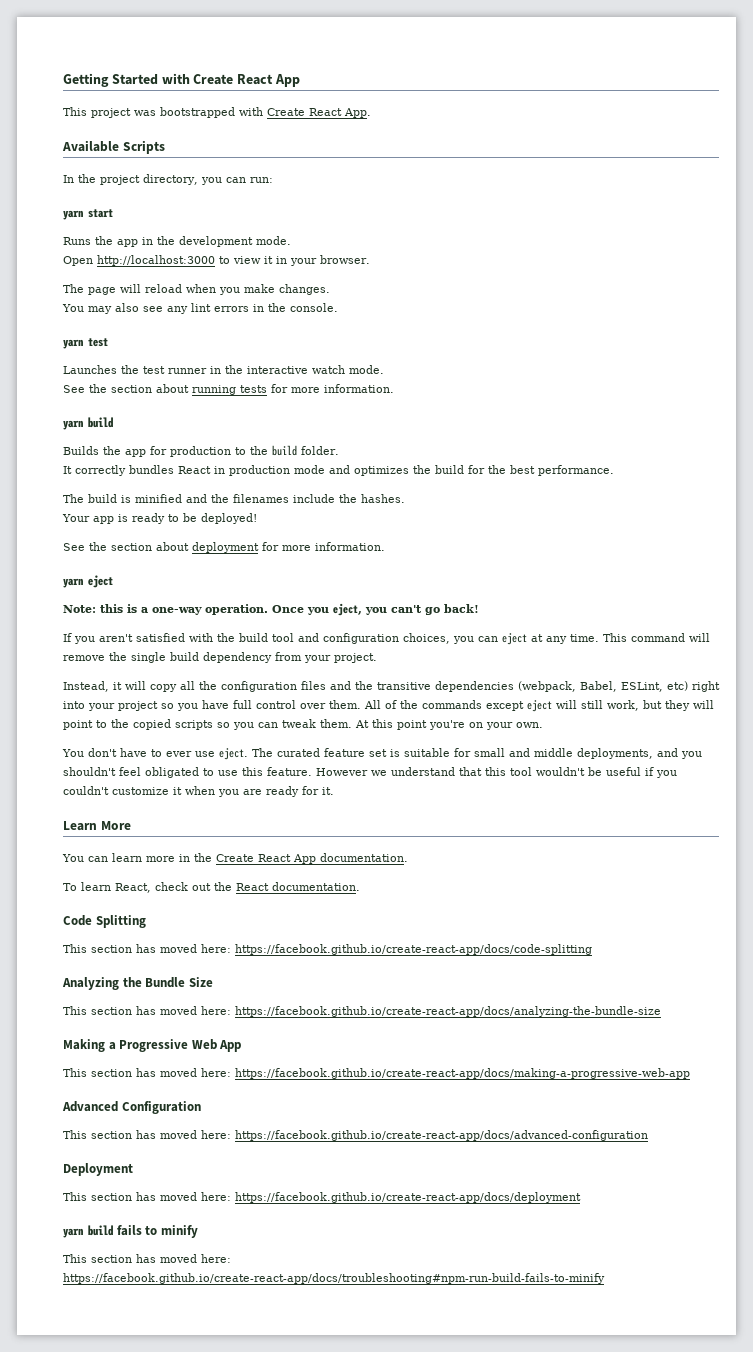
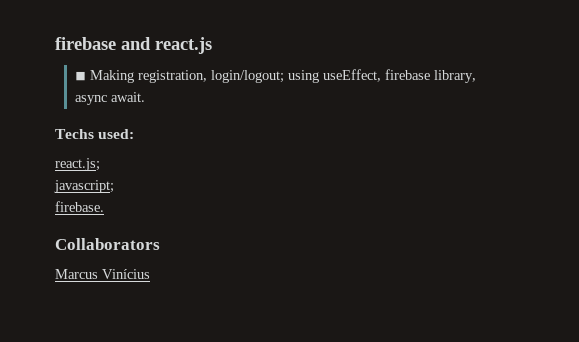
[63,73,300,87] [63,107,371,118] [62,140,165,154] [63,174,273,185] [63,209,113,220] [63,236,291,247] [63,255,370,266] [63,284,330,295] [62,303,338,314] [63,338,108,349] [63,365,384,374] [63,384,394,395] [63,417,113,430] [63,445,339,457] [63,465,614,476] [63,494,405,503] [62,513,257,524] [63,542,385,553] [63,575,113,588] [63,603,479,616] [63,633,710,645] [63,652,377,663] [63,681,720,692] [63,700,714,712] [63,719,543,730] [62,748,702,760] [63,767,677,778] [63,786,334,797] [63,821,131,831] [62,853,408,864] [63,882,360,893] [63,915,146,928] [63,944,592,955] [62,977,213,990] [63,1006,661,1017] [63,1039,242,1052] [63,1068,690,1079] [62,1101,201,1114] [63,1130,648,1141] [63,1163,133,1176] [63,1192,581,1203] [63,1225,198,1238] [63,1254,231,1263] [63,1273,605,1284] Getting Started with Create React App // This project was bootstrapped with Create React App. // Available Scripts // In the project directory, you can run: // yarn start // Runs the app in the development mode. // Open http://localhost:3000 to view it in your browser. // The page will reload when you make changes. // You may also see any lint errors in the console. // yarn test // Launches the test runner in the interactive watch mode. // See the section about running tests for more information. // yarn build // Builds the app for production to the build folder. // It correctly bundles React in production mode and optimizes the build for the best performance. // The build is minified and the filenames include the hashes. // Your app is ready to be deployed! // See the section about deployment for more information. // yarn eject // Note: this is a one-way operation. Once you eject, you can't go back! // If you aren't satisfied with the build tool and configuration choices, you can eject at any time. This command will remove the single build dependency from your project. // Instead, it will copy all the configuration files and the transitive dependencies (webpack, Babel, ESLint, etc) right into your project so you have full control over them. All of the commands except eject will still work, but they will point to the copied scripts so you can tweak them. At this point you're on your own. // You don't have to ever use eject. The curated feature set is suitable for small and middle deployments, and you shouldn't feel obligated to use this feature. However we understand that this tool wouldn't be useful if you couldn't customize it when you are ready for it. // Learn More // You can learn more in the Create React App documentation. // To learn React, check out the React documentation. // Code Splitting // This section has moved here: https://facebook.github.io/create-react-app/docs/code-splitting // Analyzing the Bundle Size // This section has moved here: https://facebook.github.io/create-react-app/docs/analyzing-the-bundle-size // Making a Progressive Web App // This section has moved here: https://facebook.github.io/create-react-app/docs/making-a-progressive-web-app // Advanced Configuration // This section has moved here: https://facebook.github.io/create-react-app/docs/advanced-configuration // Deployment // This section has moved here: https://facebook.github.io/create-react-app/docs/deployment // yarn build fails to minify // This section has moved here: https://facebook.github.io/create-react-app/docs/troubleshooting#npm-run-build-fails-to-minify -> [55,37,212,54] [74,69,476,83] [74,92,145,105] [55,129,135,139] [55,158,100,171] [54,180,114,193] [55,201,104,212] [55,238,160,250] [55,269,150,279] firebase and react.js // ◾ Making registration, login/logout; using useEffect, firebase library, async await. // Techs used: // react.js; // javascript; // firebase. // Collaborators // Marcus Vinícius

